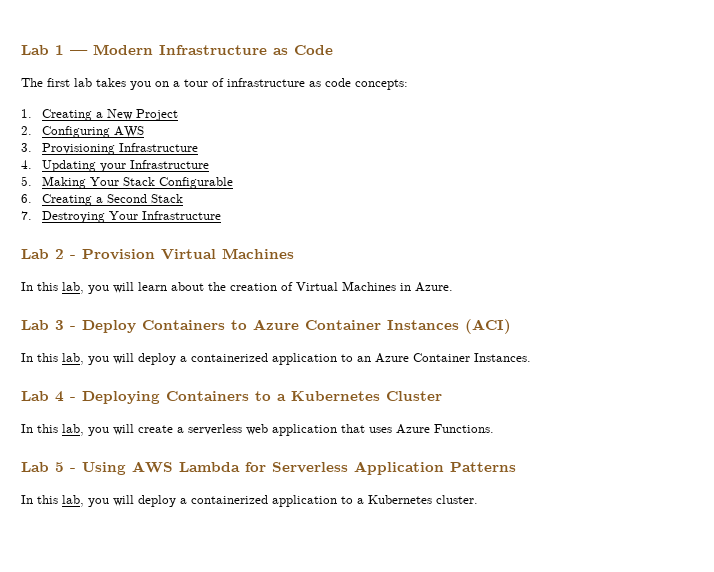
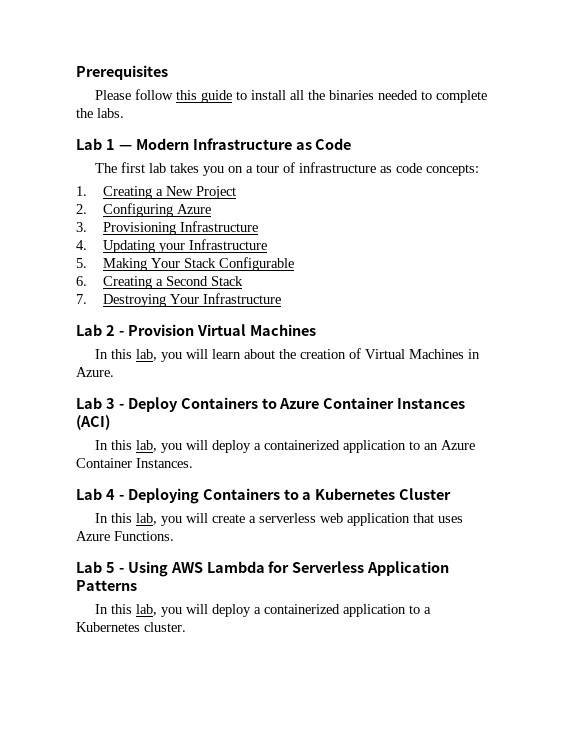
(21, 50) none -> [76,65,168,80] [94,89,487,103] [76,108,124,118] Prerequisites // Please follow this guide to install all the binaries needed to complete the labs. //
[114,126,145,138] AWS -> [177,204,212,214] Azure

